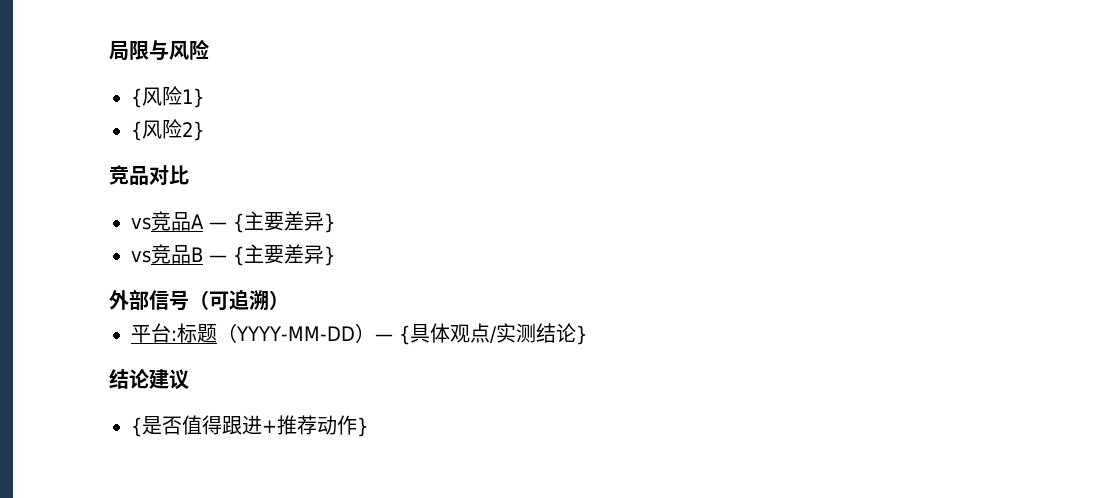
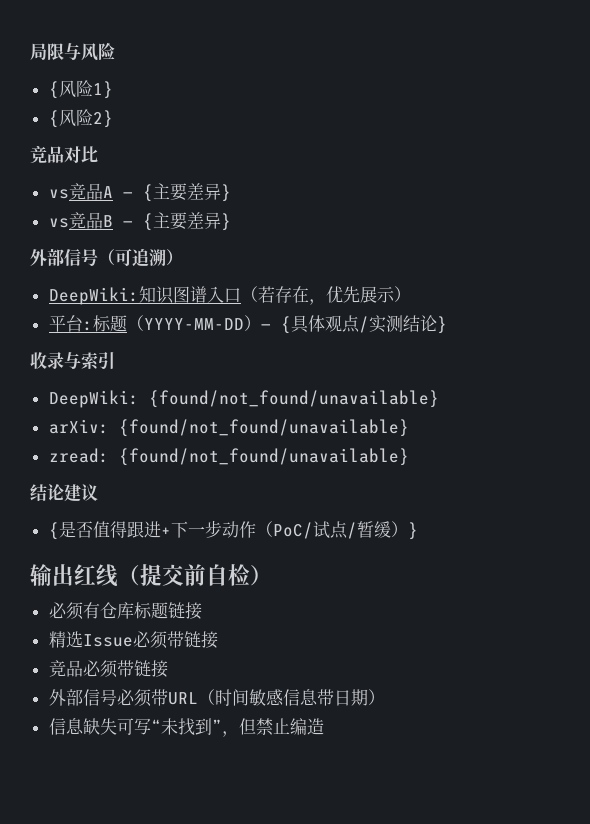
(289, 300) none -> [48,286,411,305] // DeepWiki:知识图谱入口（若存在，优先展示）
(587, 335) none -> [30,352,115,370] [48,390,439,408] [48,419,409,437] [48,448,409,466] // 收录与索引 // DeepWiki: {found/not_found/unavailable} // arXiv: {found/not_found/unavailable} // zread: {found/not_found/unavailable}
[277,415,368,437] 推荐动作} -> [170,520,418,540] [30,564,272,587] [48,602,202,620] [48,631,218,649] [48,660,168,678] [48,689,385,707] [48,718,324,737] 下一步动作（PoC/试点/暂缓）} // 输出红线（提交前自检） // 必须有仓库标题链接 // 精选Issue必须带链接 // 竞品必须带链接 // 外部信号必须带URL（时间敏感信息带日期） // 信息缺失可写“未找到”，但禁止编造

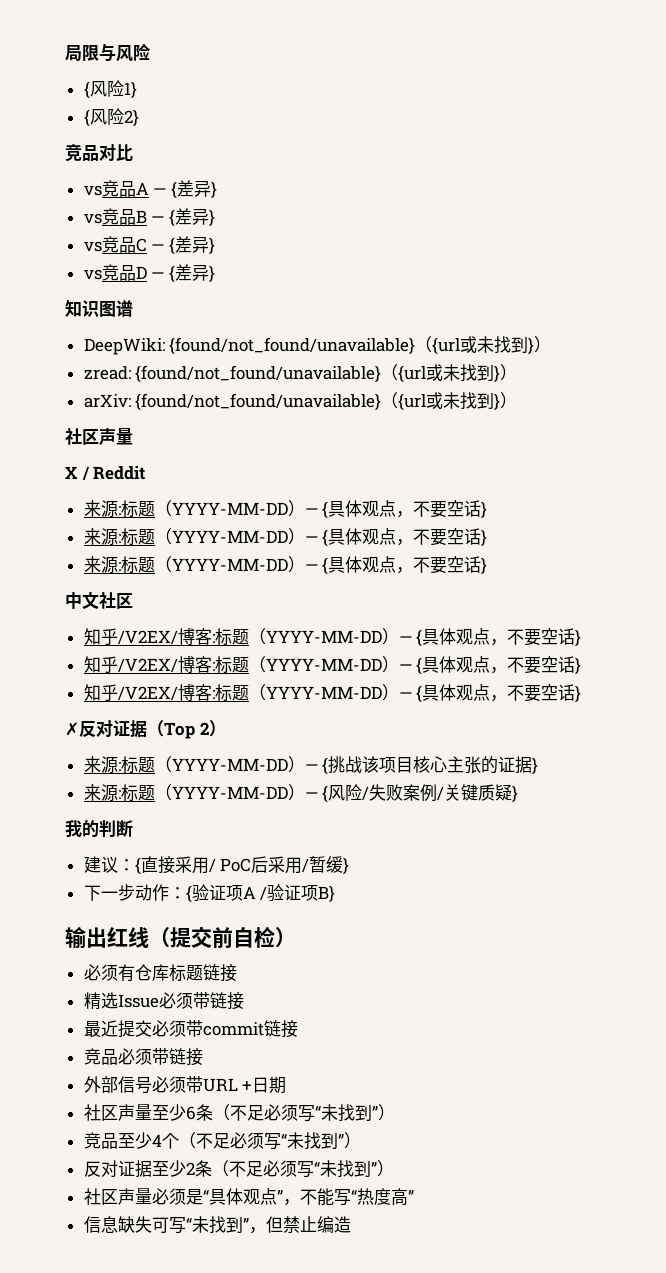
[152,183,187,201] 主要 -> (177, 190) none
[152,212,231,231] [30,248,183,267] [48,286,411,305] [48,315,447,334] [30,352,115,370] [48,390,439,408] [48,419,409,437] [48,448,409,466] [30,484,98,502] [48,520,418,540] 主要差异} // 外部信号（可追溯） // DeepWiki:知识图谱入口（若存在，优先展示） // 平台:标题（YYYY-MM-DD）— {具体观点/实测结论} // 收录与索引 // DeepWiki: {found/not_found/unavailable} // arXiv: {found/not_found/unavailable} // zread: {found/not_found/unavailable} // 结论建议 // {是否值得跟进+下一步动作（PoC/试点/暂缓）} -> [174,208,215,227] [83,236,215,255] [83,264,215,283] [65,300,133,317] [83,336,552,355] [83,364,518,383] [83,392,518,411] [65,428,133,446] [65,466,146,481] [83,500,488,519] [83,528,488,547] [83,556,488,575] [65,592,133,610] [83,628,582,647] [83,656,582,675] [83,684,582,703] [65,720,226,739] [83,756,539,775] [83,784,519,803] [65,820,133,838] [83,856,350,875] [83,884,336,903] 差异} // vs竞品C — {差异} // vs竞品D — {差异} // 知识图谱 // DeepWiki: {found/not_found/unavailable}（{url或未找到}） // zread: {found/not_found/unavailable}（{url或未找到}） // arXiv: {found/not_found/unavailable}（{url或未找到}） // 社区声量 // X / Reddit // 来源:标题（YYYY-MM-DD）— {具体观点，不要空话} // 来源:标题（YYYY-MM-DD）— {具体观点，不要空话} // 来源:标题（YYYY-MM-DD）— {具体观点，不要空话} // 中文社区 // 知乎/V2EX/博客:标题（YYYY-MM-DD）— {具体观点，不要空话} // 知乎/V2EX/博客:标题（YYYY-MM-DD）— {具体观点，不要空话} // 知乎/V2EX/博客:标题（YYYY-MM-DD）— {具体观点，不要空话} // ✗反对证据（Top 2） // 来源:标题（YYYY-MM-DD）— {挑战该项目核心主张的证据} // 来源:标题（YYYY-MM-DD）— {风险/失败案例/关键质疑} // 我的判断 // 建议：{直接采用/ PoC后采用/暂缓} // 下一步动作：{验证项A /验证项B}
(218, 640) none -> [83,1020,298,1038] // 最近提交必须带commit链接
[197,689,385,706] （时间敏感信息带日期） -> [242,1076,287,1094] [83,1104,395,1122] [83,1132,361,1150] [83,1160,394,1178] [83,1188,414,1206] +日期 // 社区声量至少6条（不足必须写“未找到”） // 竞品至少4个（不足必须写“未找到”） // 反对证据至少2条（不足必须写“未找到”） // 社区声量必须是“具体观点”，不能写“热度高”

